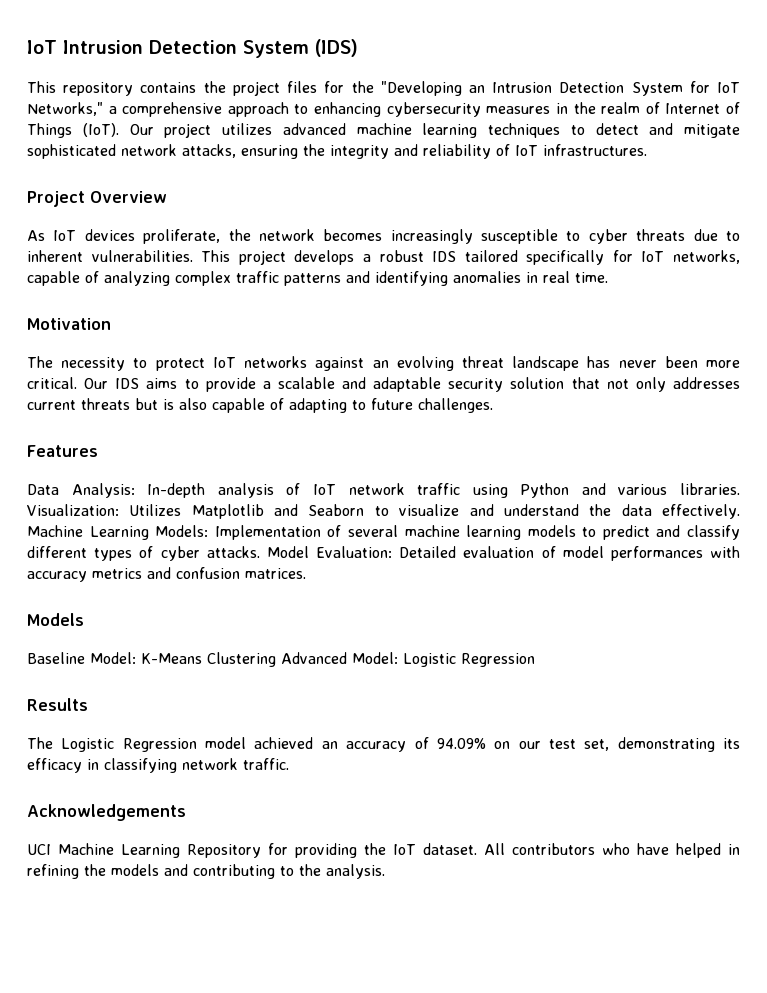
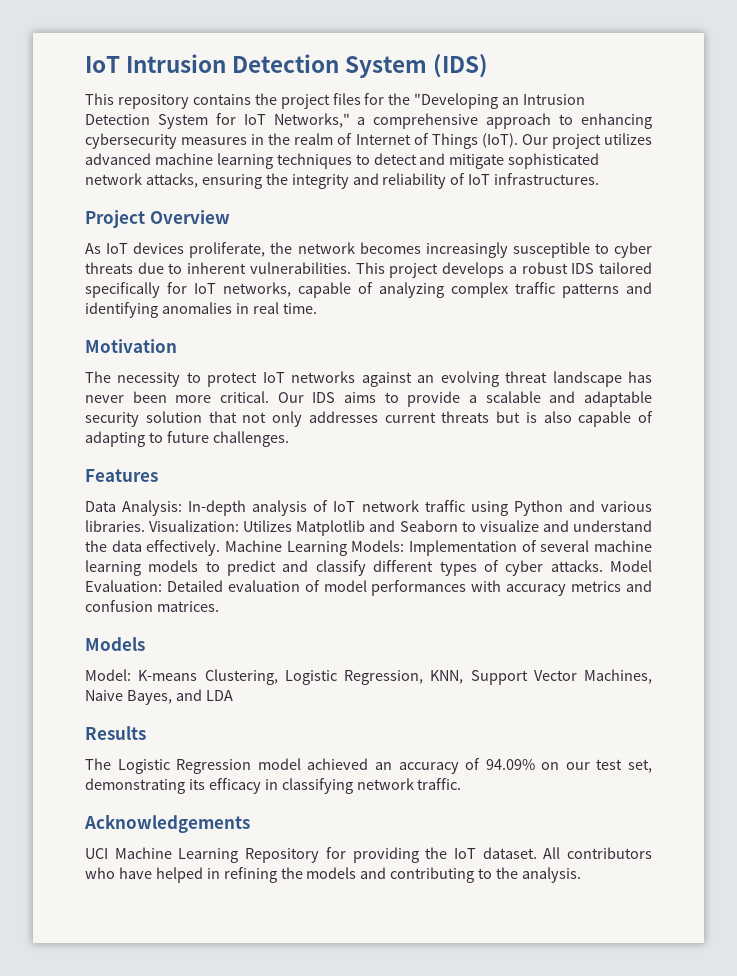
[27,652,535,667] Baseline Model: K-Means Clustering Advanced Model: Logistic Regression -> [85,669,652,685] [85,689,233,705] Model: K-means Clustering, Logistic Regression, KNN, Support Vector Machines, Naive Bayes, and LDA

